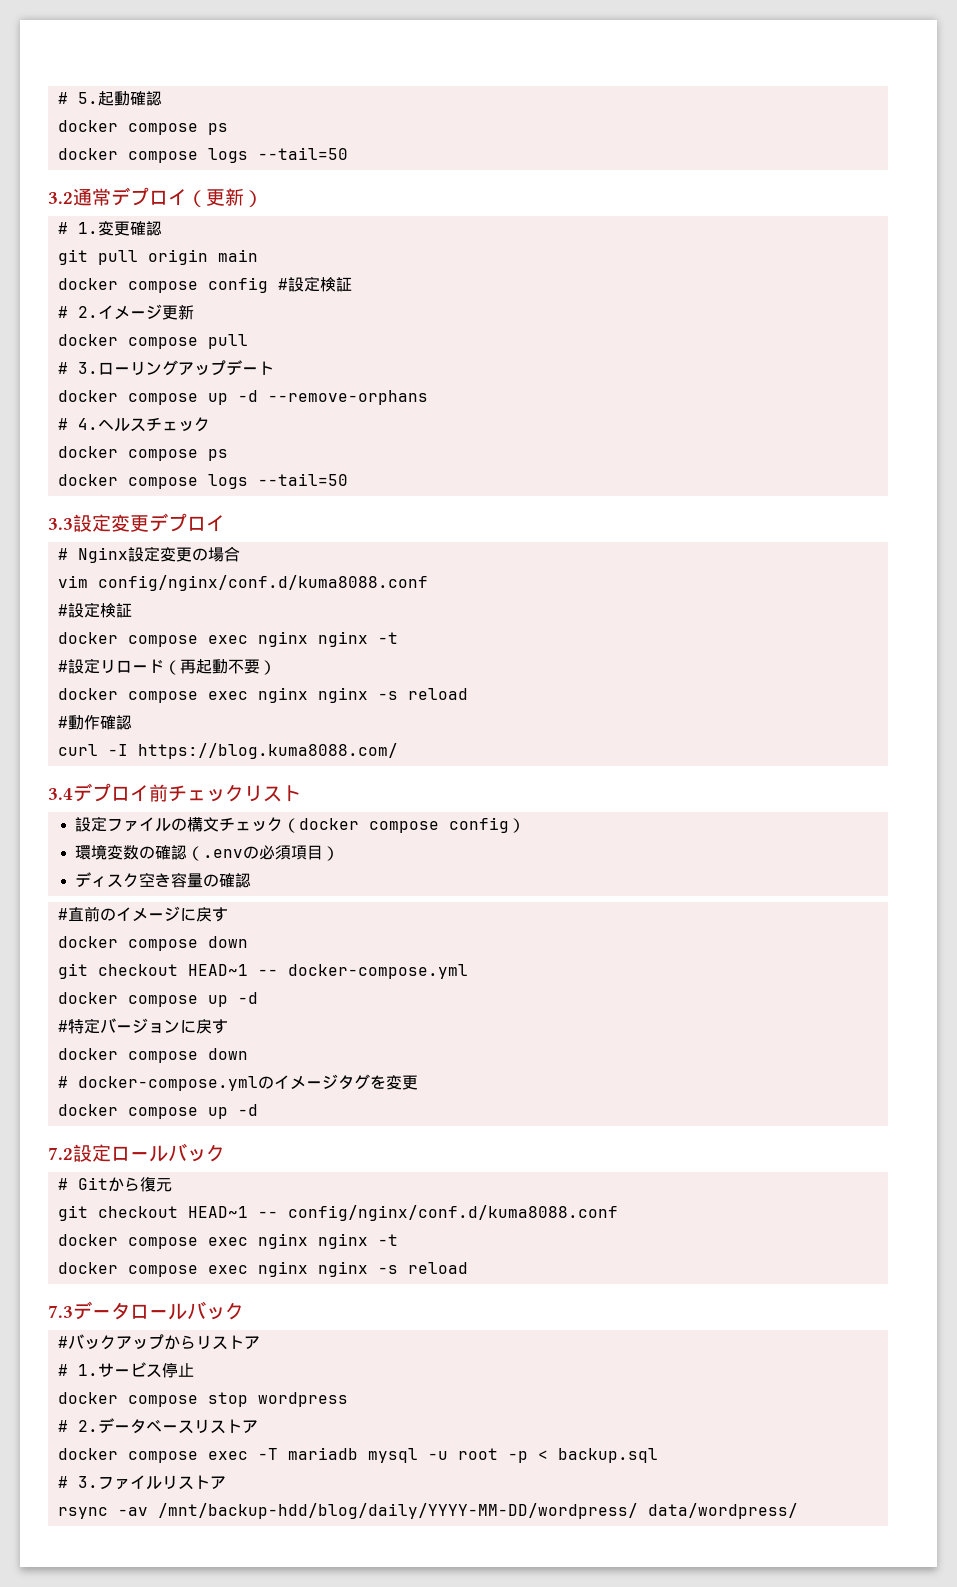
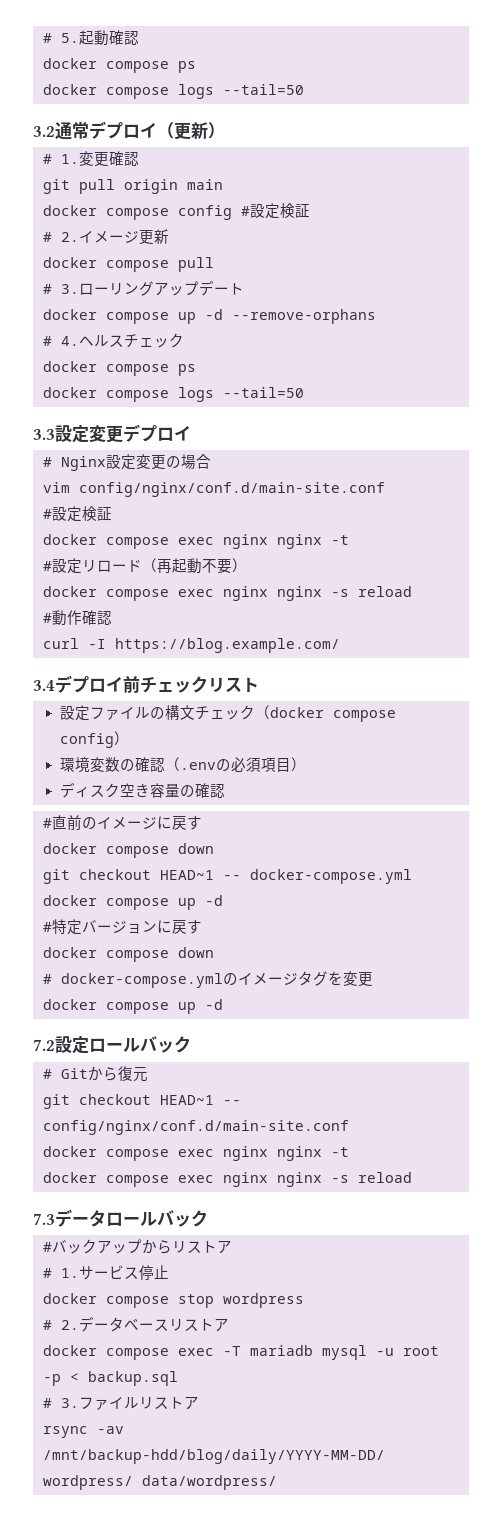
[97,575,428,591] config/nginx/conf.d/kuma8088.conf -> [78,482,385,497] config/nginx/conf.d/main-site.conf
[137,743,398,759] https://blog.kuma8088.com/ -> [114,638,340,653] https://blog.example.com/
[287,1205,618,1221] config/nginx/conf.d/kuma8088.conf -> [42,1120,349,1135] config/nginx/conf.d/main-site.conf

